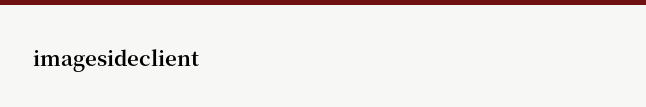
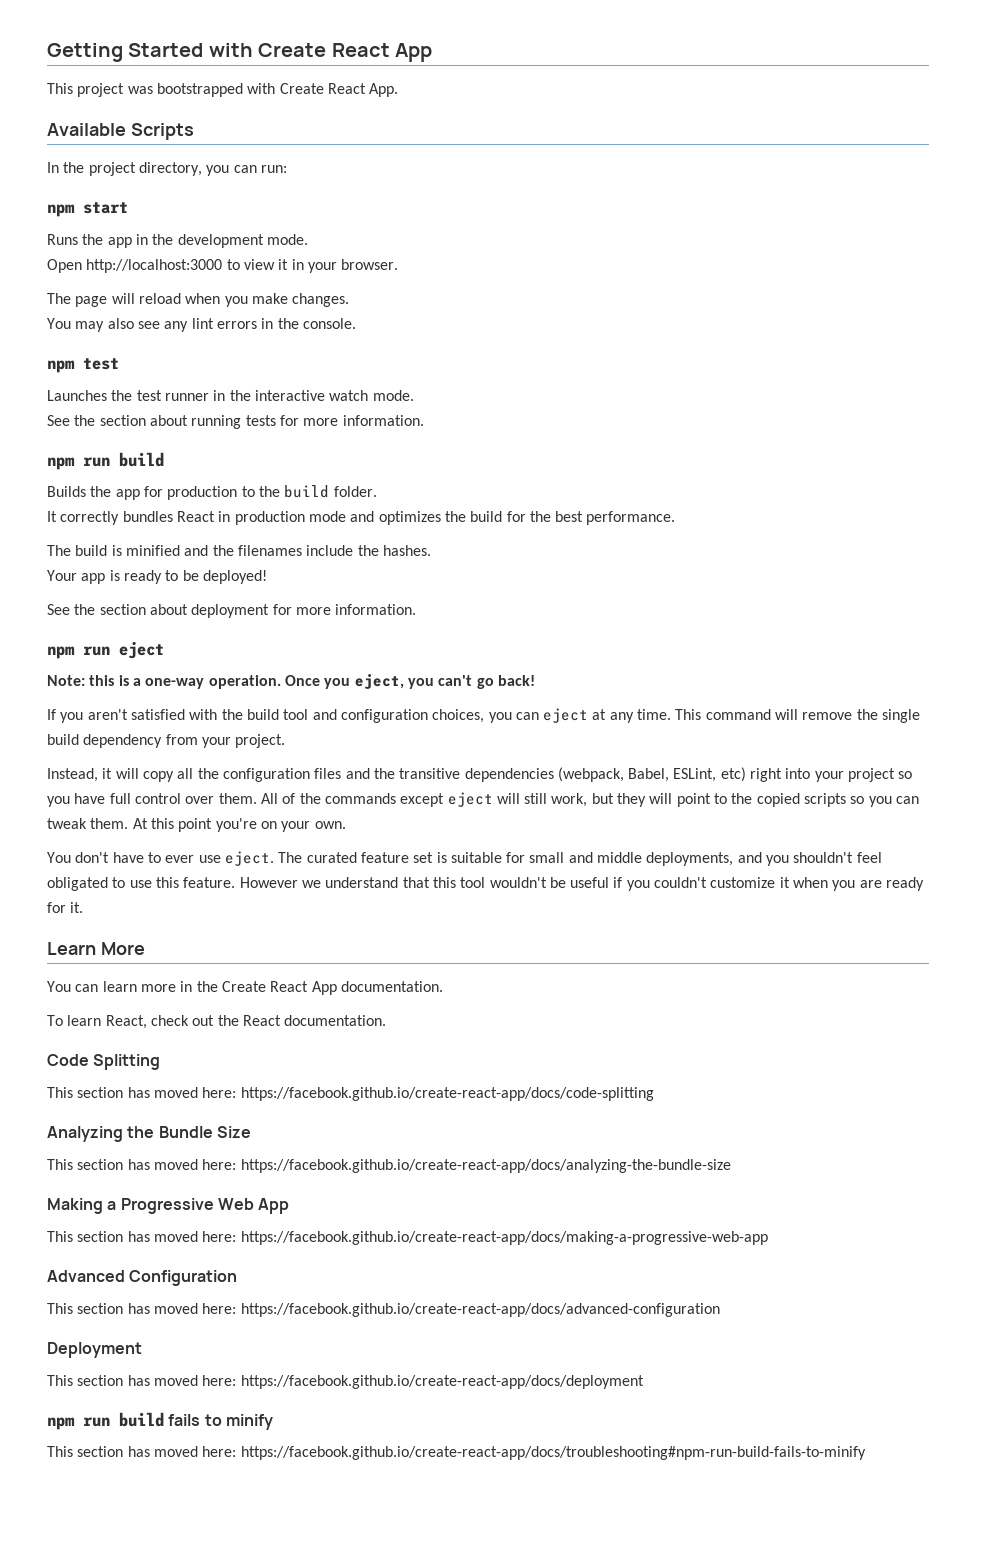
[33,49,199,72] imagesideclient -> [47,43,432,62] [47,83,399,97] [47,123,194,140] [47,162,287,176] [47,202,128,217] [47,234,308,248] [47,259,399,273] [47,293,350,307] [47,318,356,332] [47,358,119,373] [47,390,414,401] [47,415,424,429] [47,452,164,470] [47,485,377,500] [47,511,676,525] [47,545,431,556] [47,570,267,584] [47,604,417,618] [47,641,164,659] [47,674,535,689] [47,708,921,723] [47,734,286,748] [47,767,913,782] [47,792,920,807] [47,818,346,832] [47,851,882,866] [47,877,925,891] [47,902,84,913] [47,942,145,955] [47,981,443,995] [47,1015,387,1029] [47,1054,161,1070] [47,1087,654,1101] [47,1126,251,1142] [47,1159,731,1173] [47,1198,290,1214] [47,1231,768,1245] [47,1270,238,1286] [47,1303,720,1317] [47,1342,142,1358] [47,1375,644,1389] [47,1412,273,1430] [47,1446,866,1460] Getting Started with Create React App // This project was bootstrapped with Create React App. // Available Scripts // In the project directory, you can run: // npm start // Runs the app in the development mode. // Open http://localhost:3000 to view it in your browser. // The page will reload when you make changes. // You may also see any lint errors in the console. // npm test // Launches the test runner in the interactive watch mode. // See the section about running tests for more information. // npm run build // Builds the app for production to the build folder. // It correctly bundles React in production mode and optimizes the build for the best performance. // The build is minified and the filenames include the hashes. // Your app is ready to be deployed! // See the section about deployment for more information. // npm run eject // Note: this is a one-way operation. Once you eject, you can't go back! // If you aren't satisfied with the build tool and configuration choices, you can eject at any time. This command will remove the single build dependency from your project. // Instead, it will copy all the configuration files and the transitive dependencies (webpack, Babel, ESLint, etc) right into your project so you have full control over them. All of the commands except eject will still work, but they will point to the copied scripts so you can tweak them. At this point you're on your own. // You don't have to ever use eject. The curated feature set is suitable for small and middle deployments, and you shouldn't feel obligated to use this feature. However we understand that this tool wouldn't be useful if you couldn't customize it when you are ready for it. // Learn More // You can learn more in the Create React App documentation. // To learn React, check out the React documentation. // Code Splitting // This section has moved here: https://facebook.github.io/create-react-app/docs/code-splitting // Analyzing the Bundle Size // This section has moved here: https://facebook.github.io/create-react-app/docs/analyzing-the-bundle-size // Making a Progressive Web App // This section has moved here: https://facebook.github.io/create-react-app/docs/making-a-progressive-web-app // Advanced Configuration // This section has moved here: https://facebook.github.io/create-react-app/docs/advanced-configuration // Deployment // This section has moved here: https://facebook.github.io/create-react-app/docs/deployment // npm run build fails to minify // This section has moved here: https://facebook.github.io/create-react-app/docs/troubleshooting#npm-run-build-fails-to-minify

